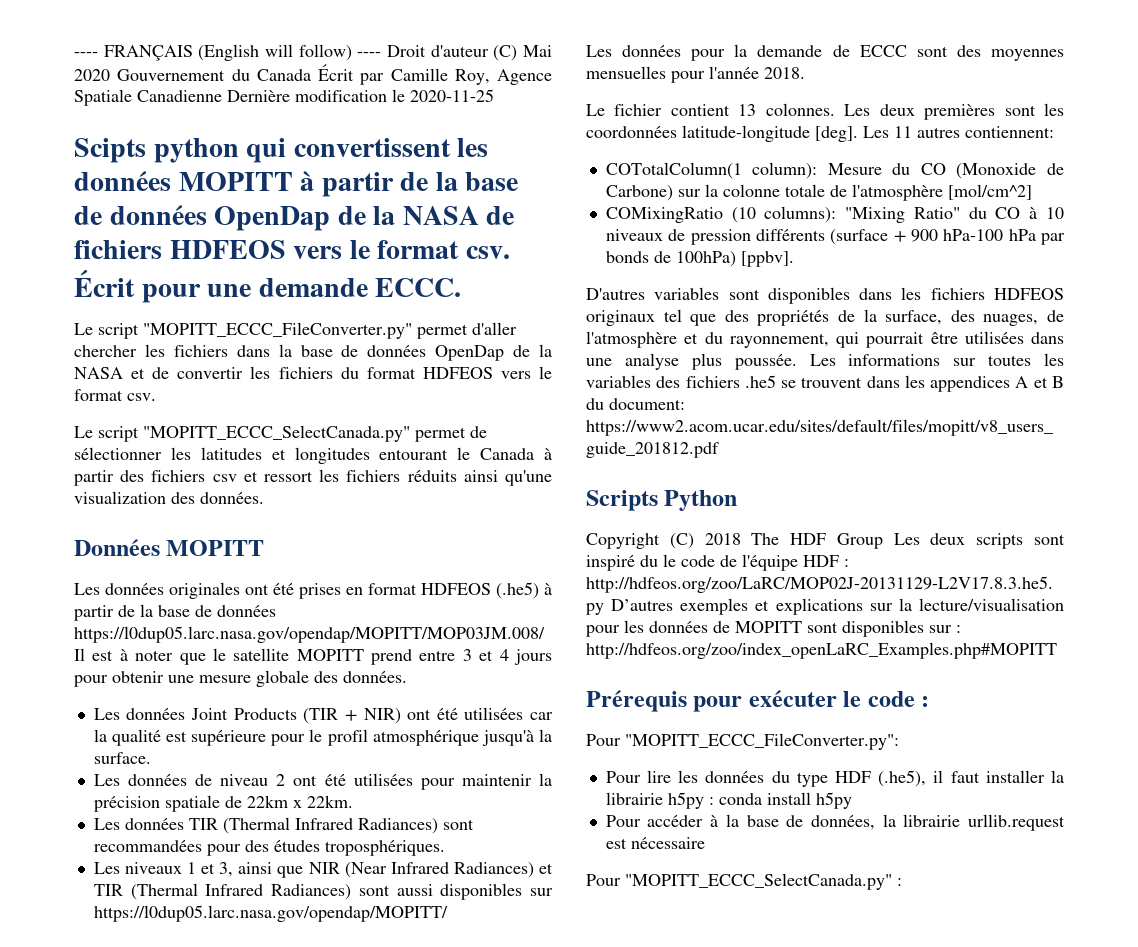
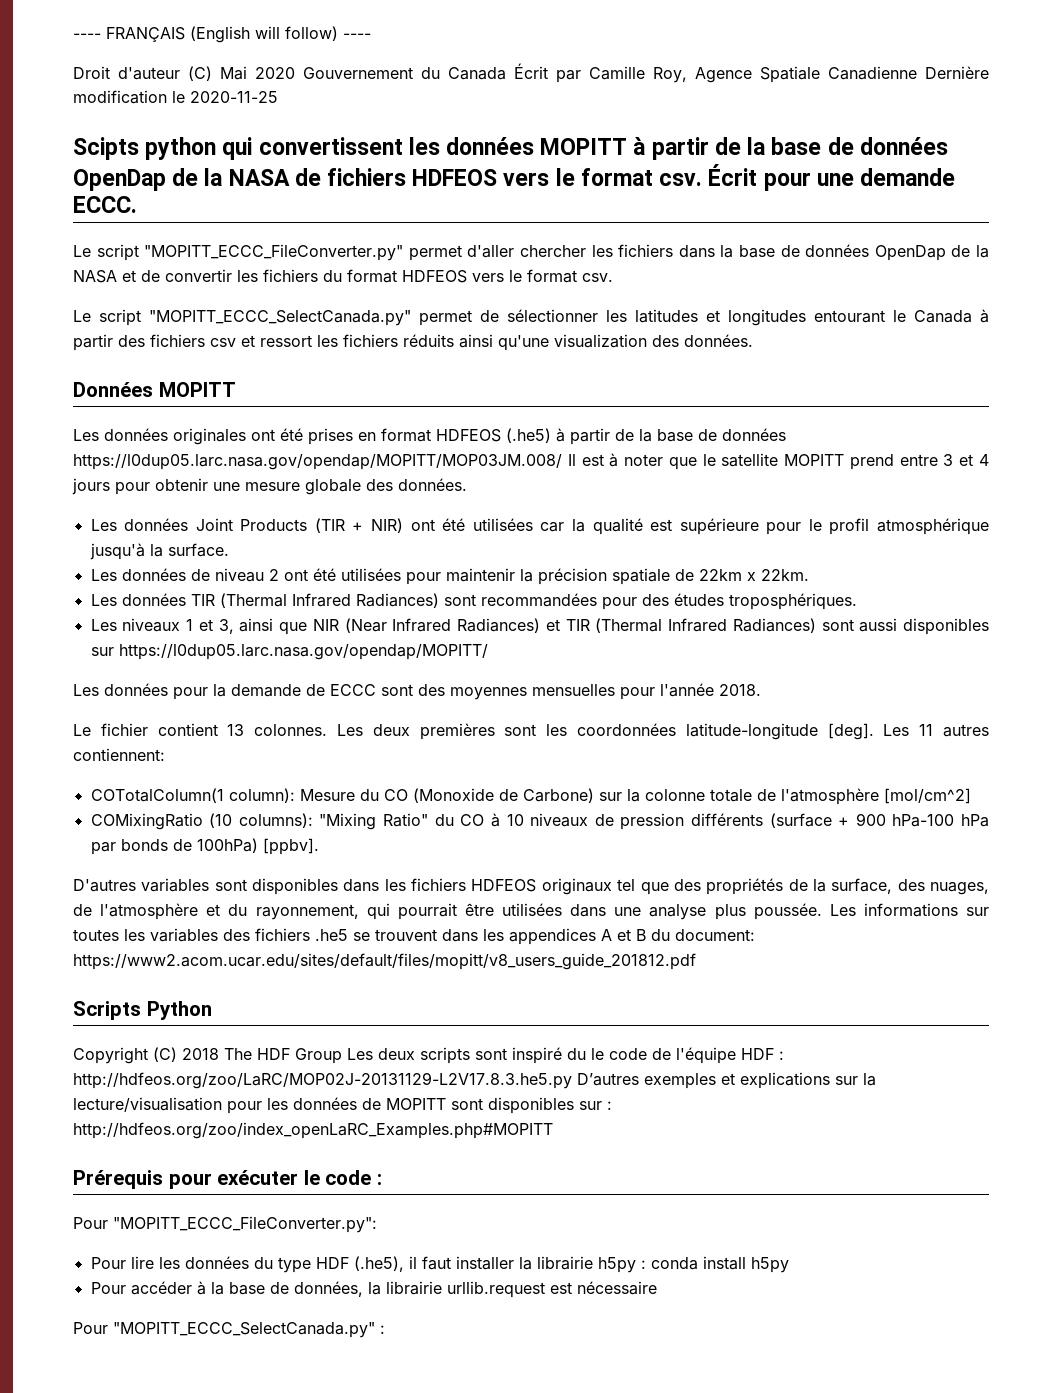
(382, 54) none -> (371, 36) //

